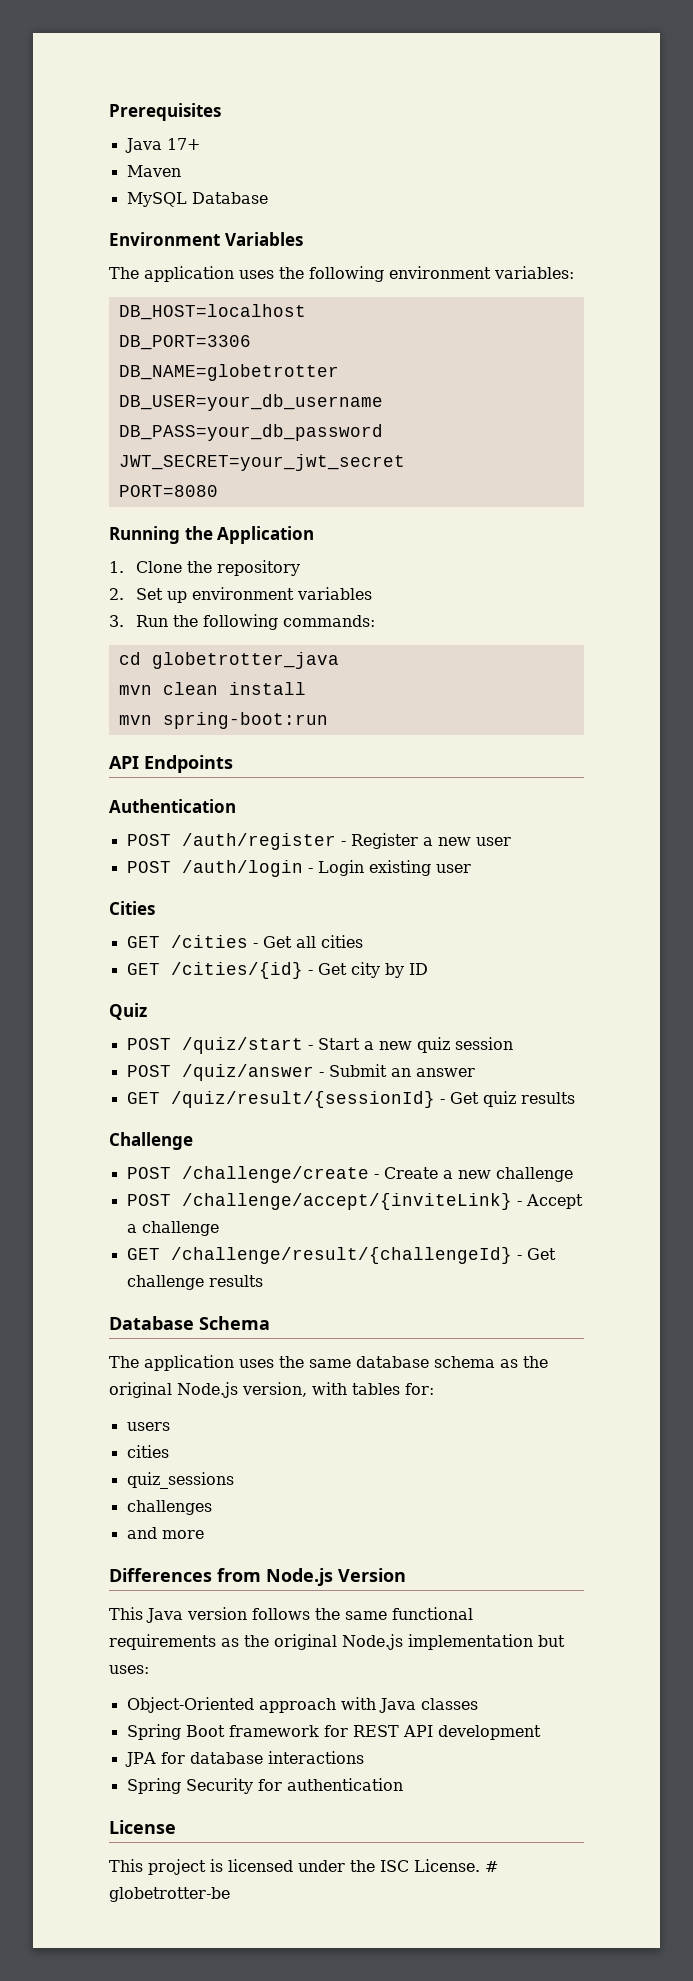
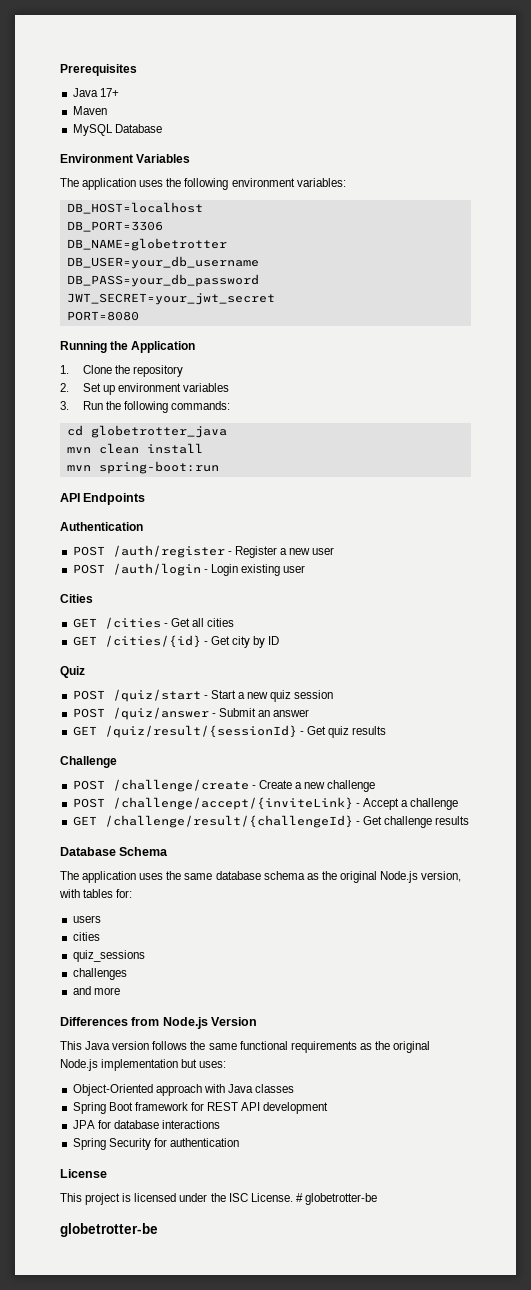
(230, 1894) none -> [60,1223,158,1237] // globetrotter-be

